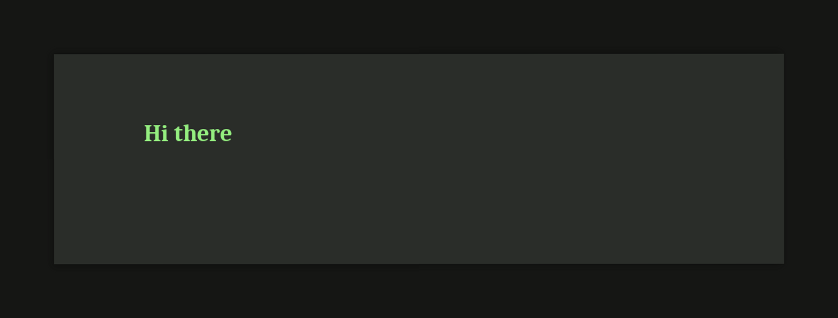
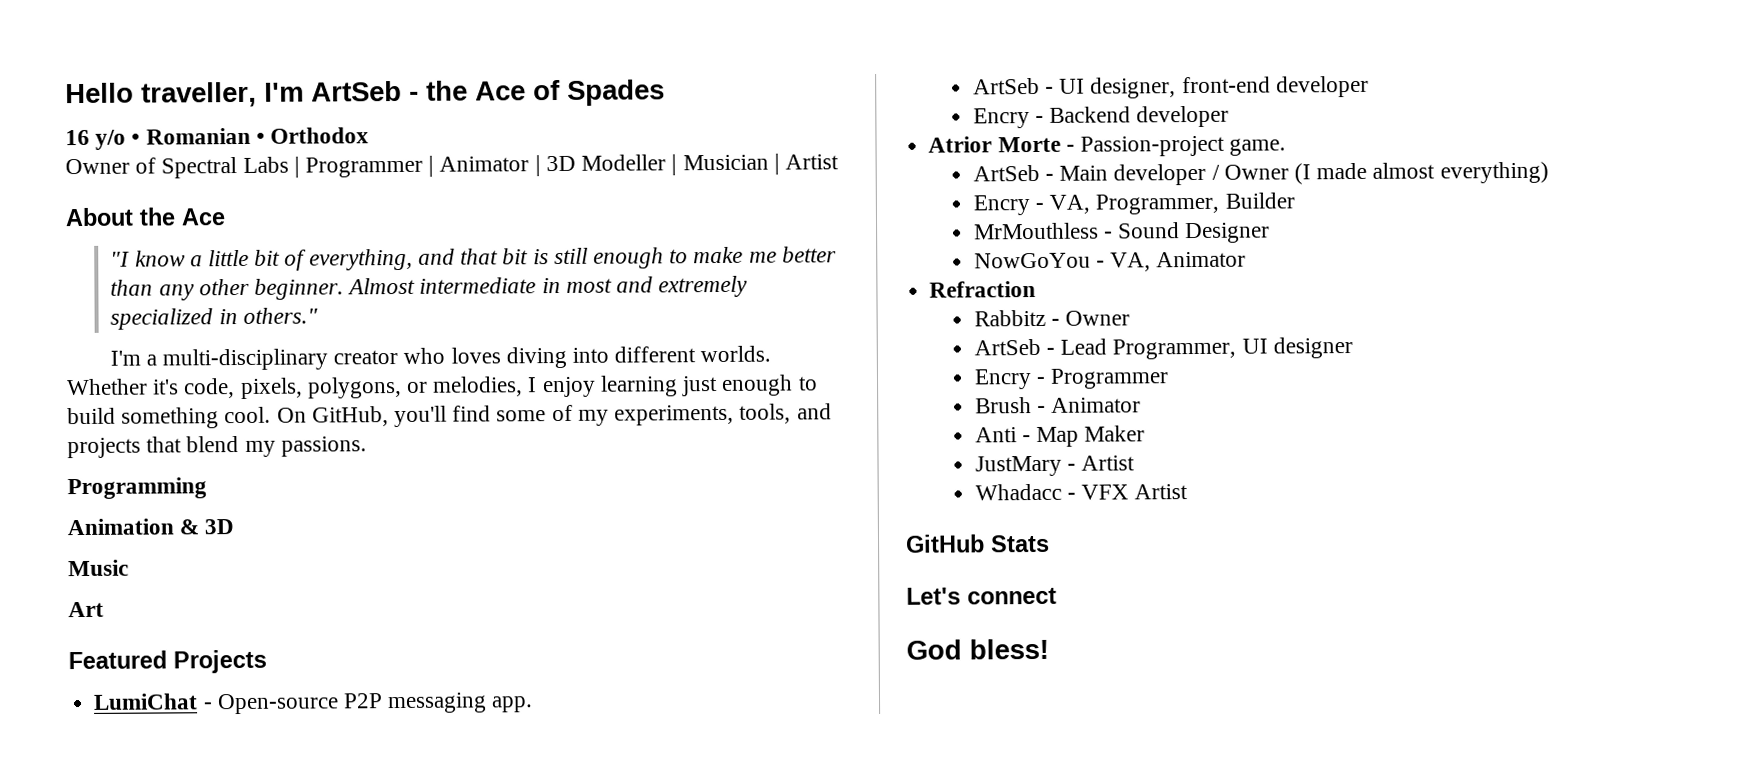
[143,124,233,142] Hi there -> [65,79,665,108] [65,127,370,150] [65,153,839,179] [65,207,226,227] [110,246,837,271] [110,275,749,301] [110,307,318,330] [109,345,772,371] [66,374,818,399] [67,403,832,429] [67,436,367,459] [67,477,207,500] [67,518,235,536] [68,559,129,577] [68,601,104,618] [68,649,267,674] [93,692,534,715] [972,75,1369,99] [972,105,1230,129] [928,135,1287,157] [972,161,1549,186] [972,192,1295,216] [973,222,1271,244] [973,251,1247,272] [929,280,1037,298] [973,309,1131,327] [973,337,1353,360] [973,368,1170,390] [974,397,1142,414] [974,425,1146,447] [974,455,1136,477] [974,483,1189,501] [905,534,1050,553] [906,587,1057,605] [906,638,1049,660] Hello traveller, I'm ArtSeb - the Ace of Spades // 16 y/o • Romanian • Orthodox // Owner of Spectral Labs | Programmer | Animator | 3D Modeller | Musician | Artist // About the Ace // "I know a little bit of everything, and that bit is still enough to make me better than any other beginner. Almost intermediate in most and extremely specialized in others." // I'm a multi‑disciplinary creator who loves diving into different worlds. Whether it's code, pixels, polygons, or melodies, I enjoy learning just enough to build something cool. On GitHub, you'll find some of my experiments, tools, and projects that blend my passions. // Programming // Animation & 3D // Music // Art // Featured Projects // LumiChat - Open-source P2P messaging app. // ArtSeb - UI designer, front-end developer // Encry - Backend developer // Atrior Morte - Passion-project game. // ArtSeb - Main developer / Owner (I made almost everything) // Encry - VA, Programmer, Builder // MrMouthless - Sound Designer // NowGoYou - VA, Animator // Refraction // Rabbitz - Owner // ArtSeb - Lead Programmer, UI designer // Encry - Programmer // Brush - Animator // Anti - Map Maker // JustMary - Artist // Whadacc - VFX Artist // GitHub Stats // Let's connect // God bless!

